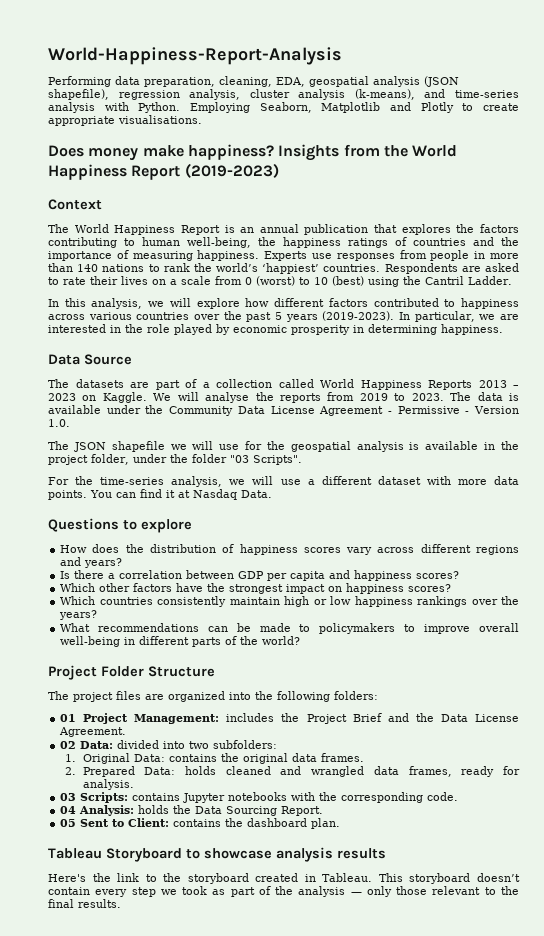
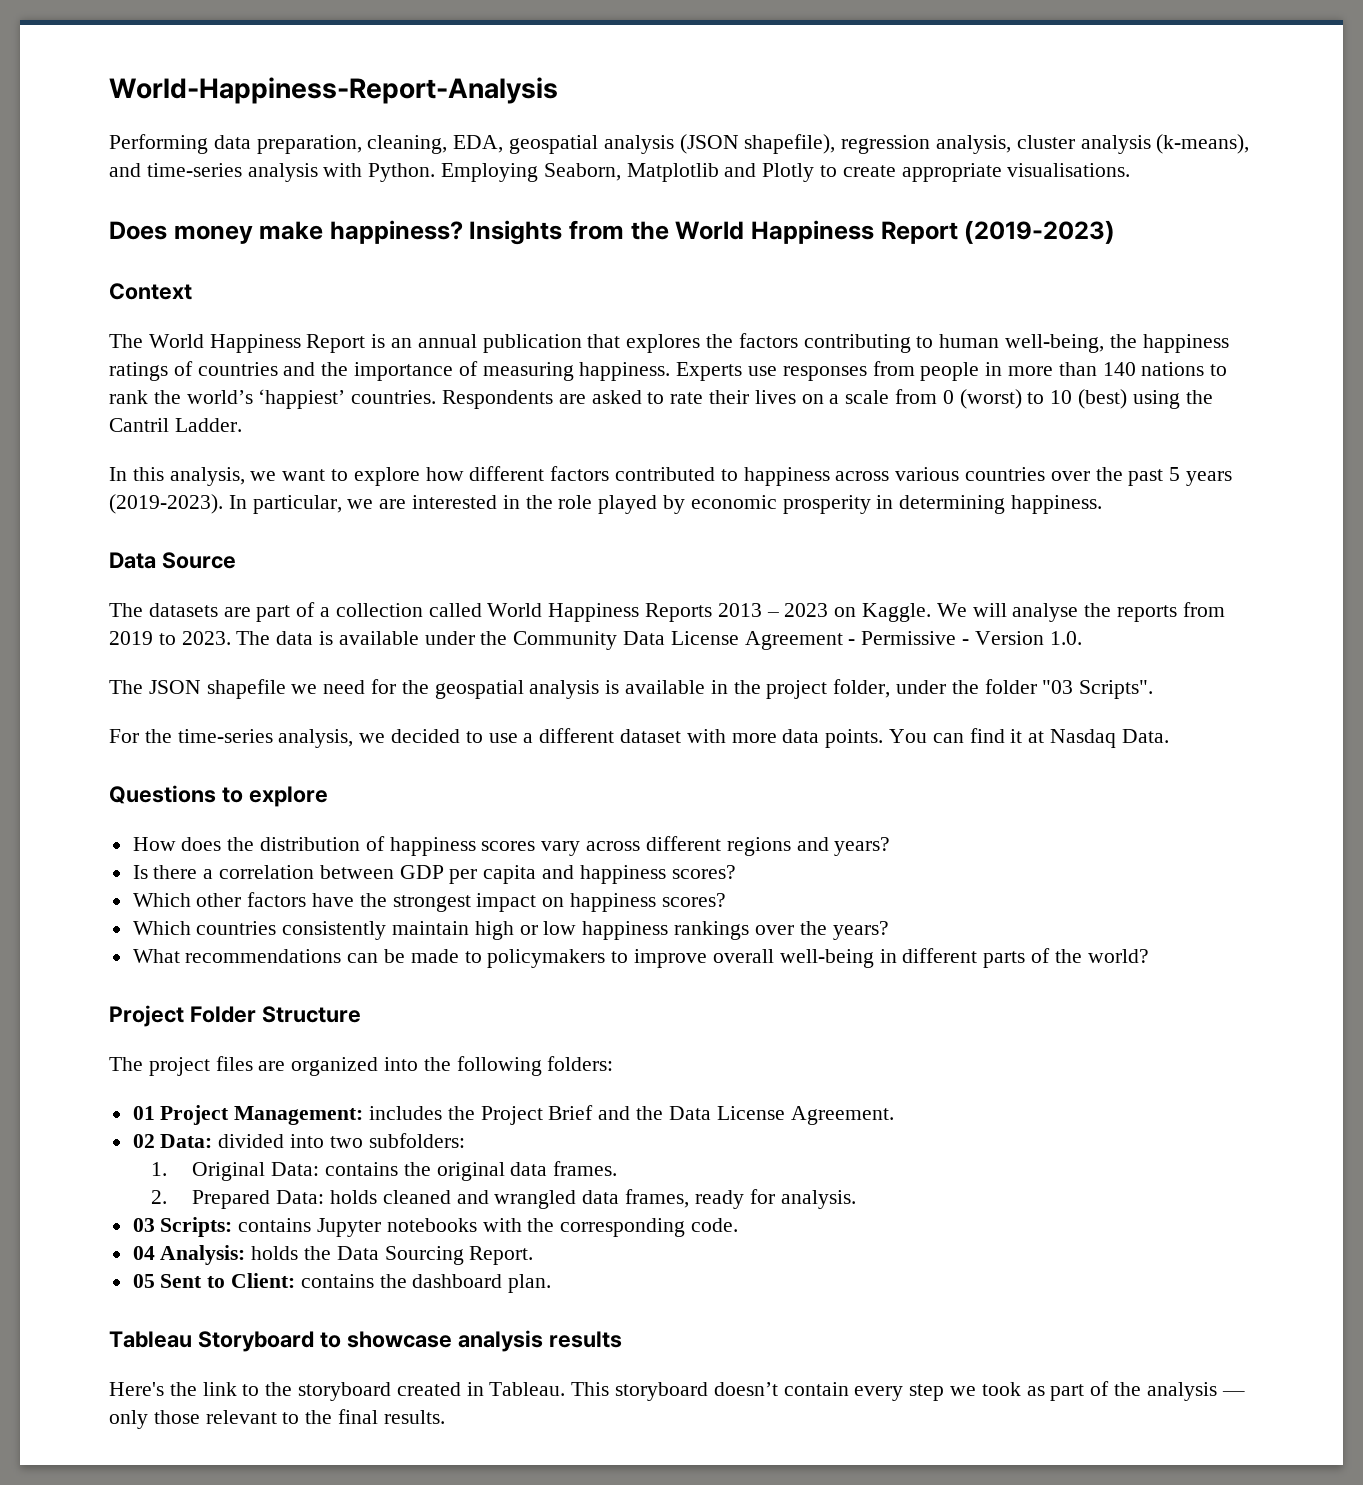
[169,298,191,307] will -> [282,469,349,481] want to
[192,441,240,450] will use -> [323,680,366,694] need
[252,476,274,485] will -> [391,729,483,743] decided to

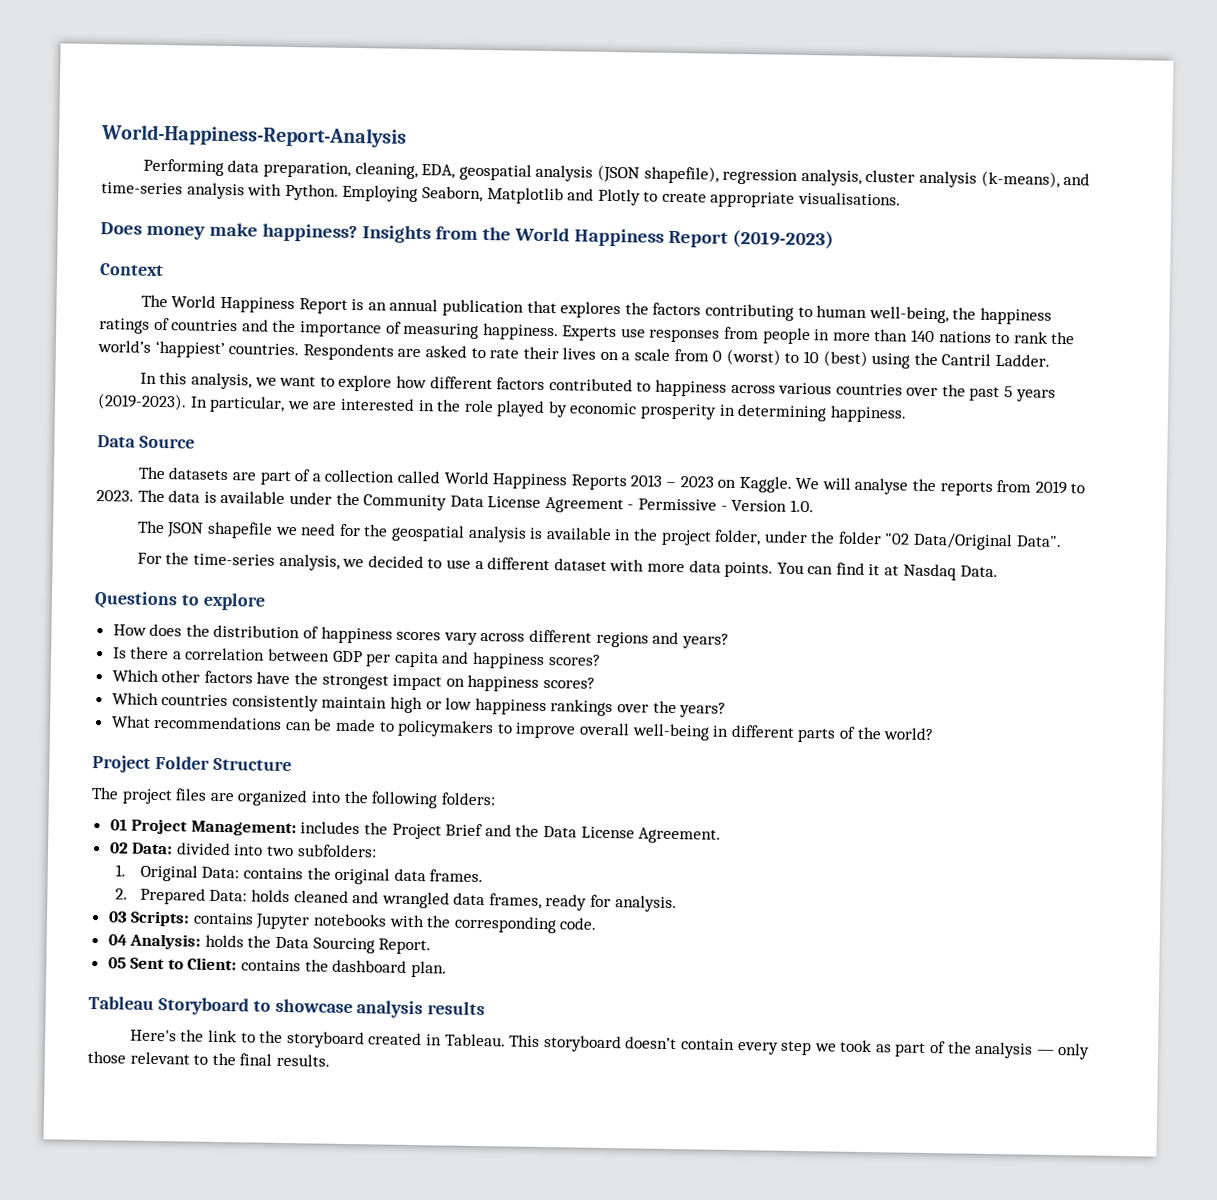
[1042,680,1154,699] "03 Scripts". -> [884,532,1062,551] "02 Data/Original Data".

